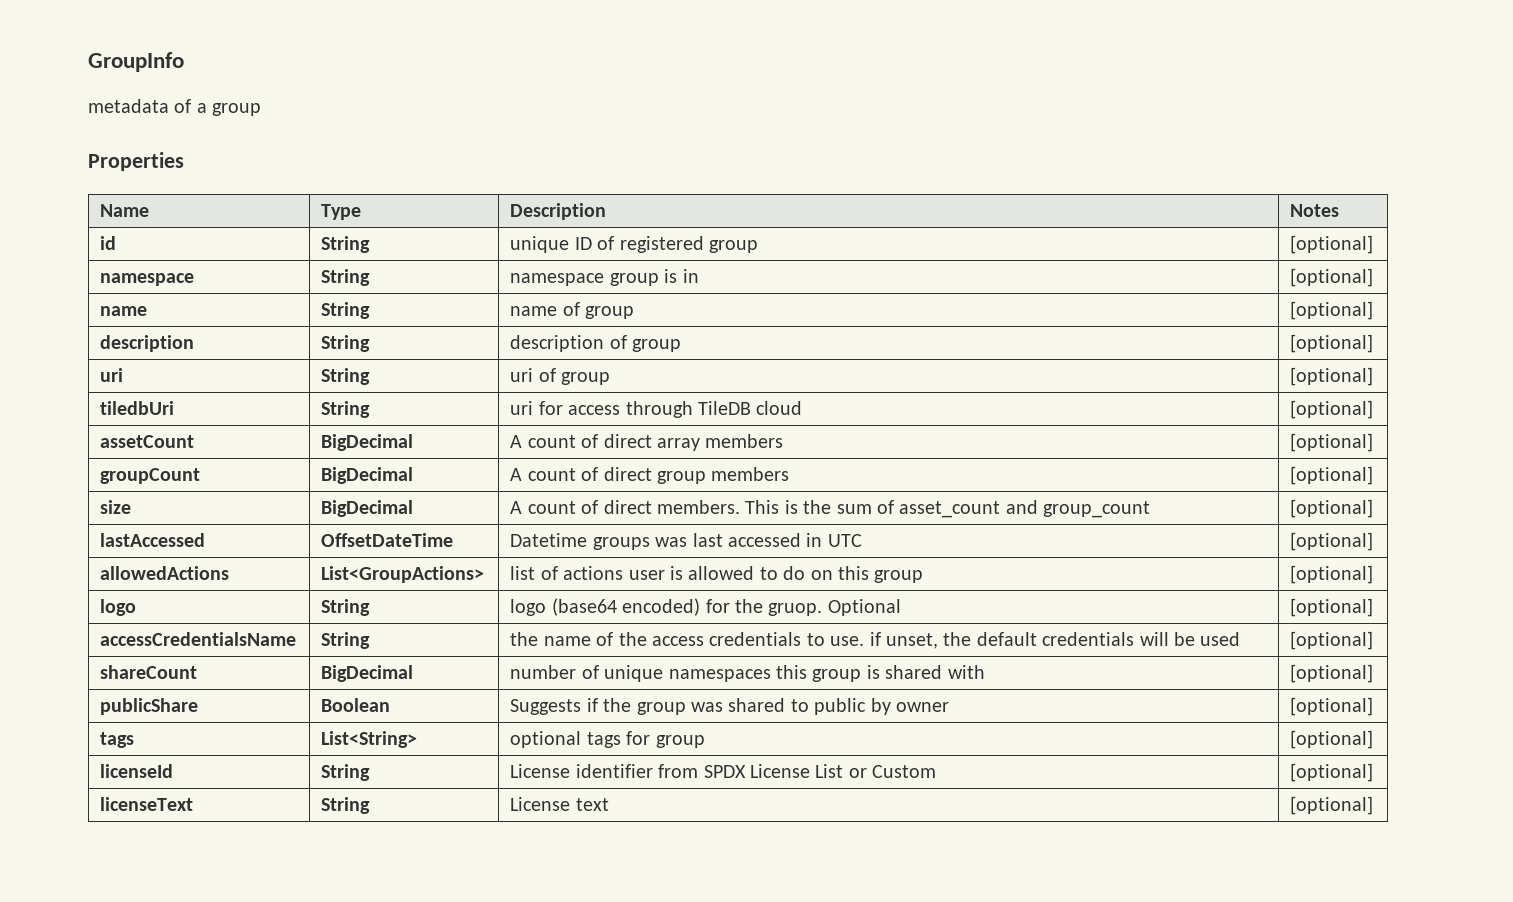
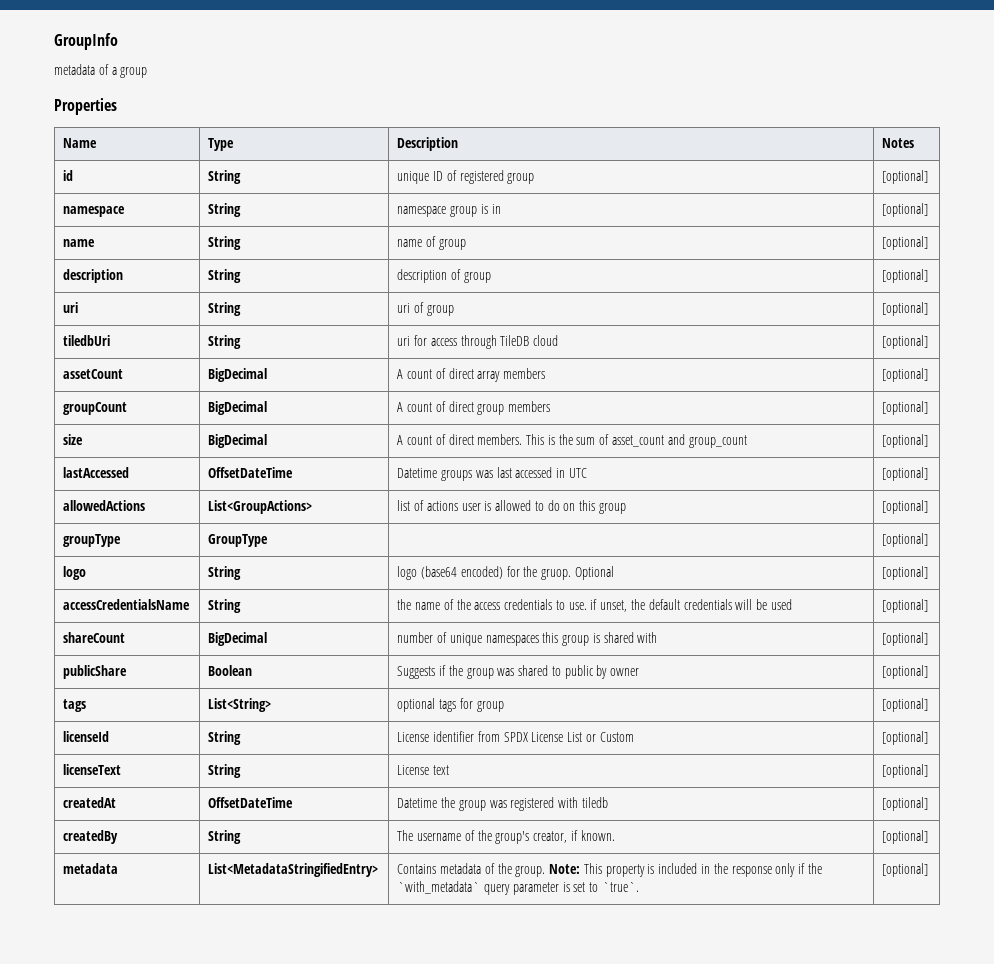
(1374, 574) none -> [63,534,122,547] [208,534,269,547] [882,533,929,547] // groupType | GroupType | | [optional]
(1374, 805) none -> [63,797,117,808] [208,797,294,808] [397,797,608,811] [882,797,929,811] [63,830,119,844] [208,830,242,844] [397,830,615,844] [882,830,929,844] [63,863,119,874] [208,863,379,877] [397,863,822,877] [397,881,639,895] [882,863,929,877] // createdAt | OffsetDateTime | Datetime the group was registered with tiledb | [optional] // createdBy | String | The username of the group's creator, if known. | [optional] // metadata | List<MetadataStringifiedEntry> | Contains metadata of the group. Note: This property is included in the response only if the `with_metadata` query parameter is set to `true`. | [optional]

